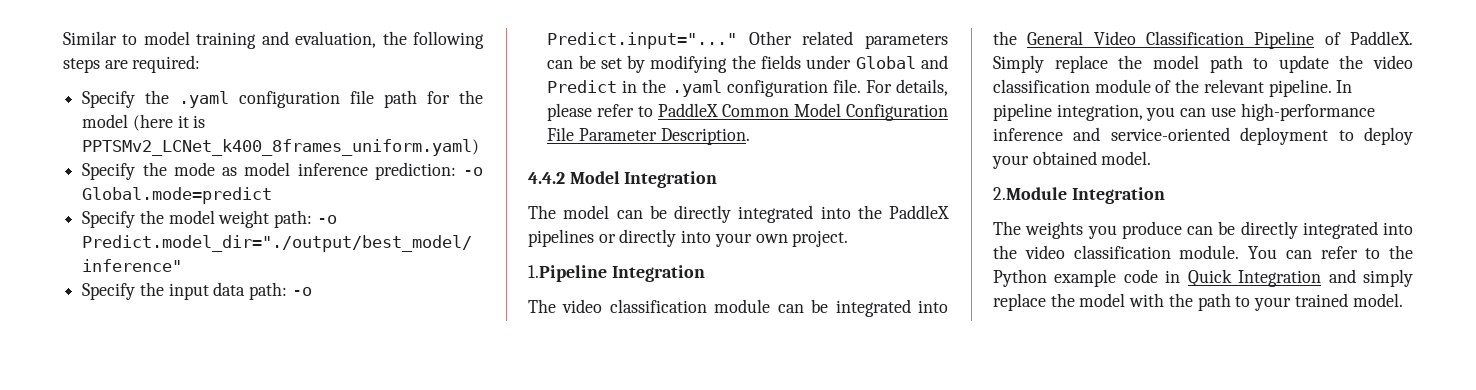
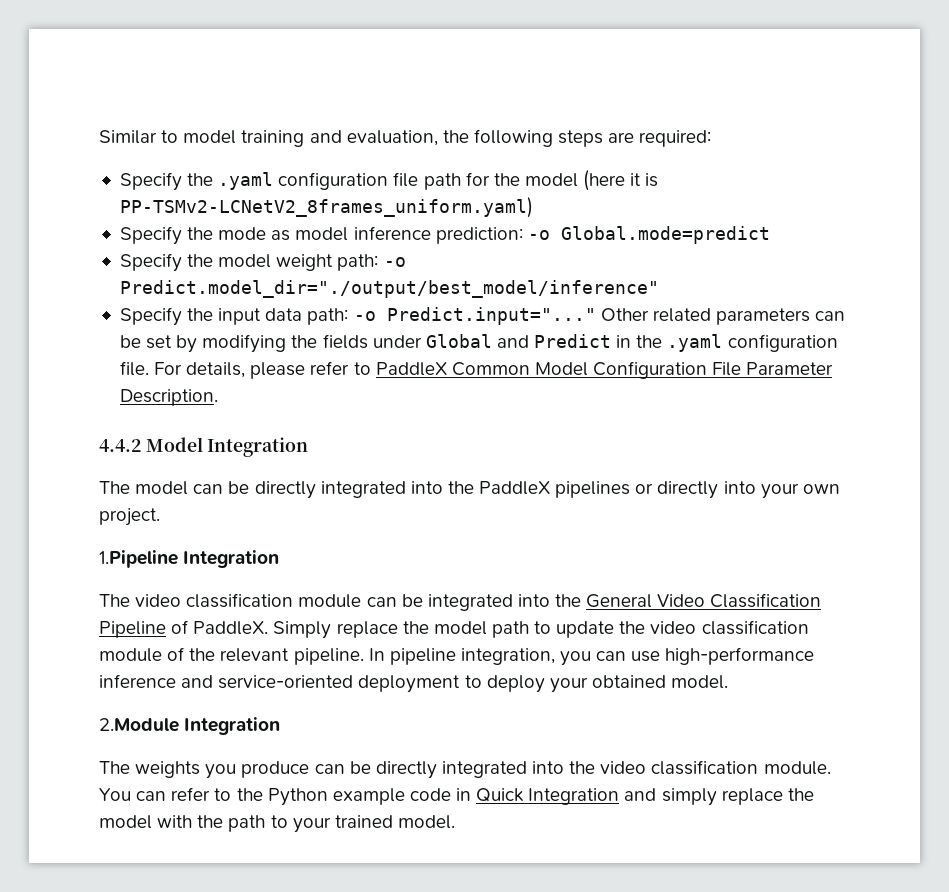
[82,139,480,156] PPTSMv2_LCNet_k400_8frames_uniform.yaml) -> [119,197,533,218] PP-TSMv2-LCNetV2_8frames_uniform.yaml)

